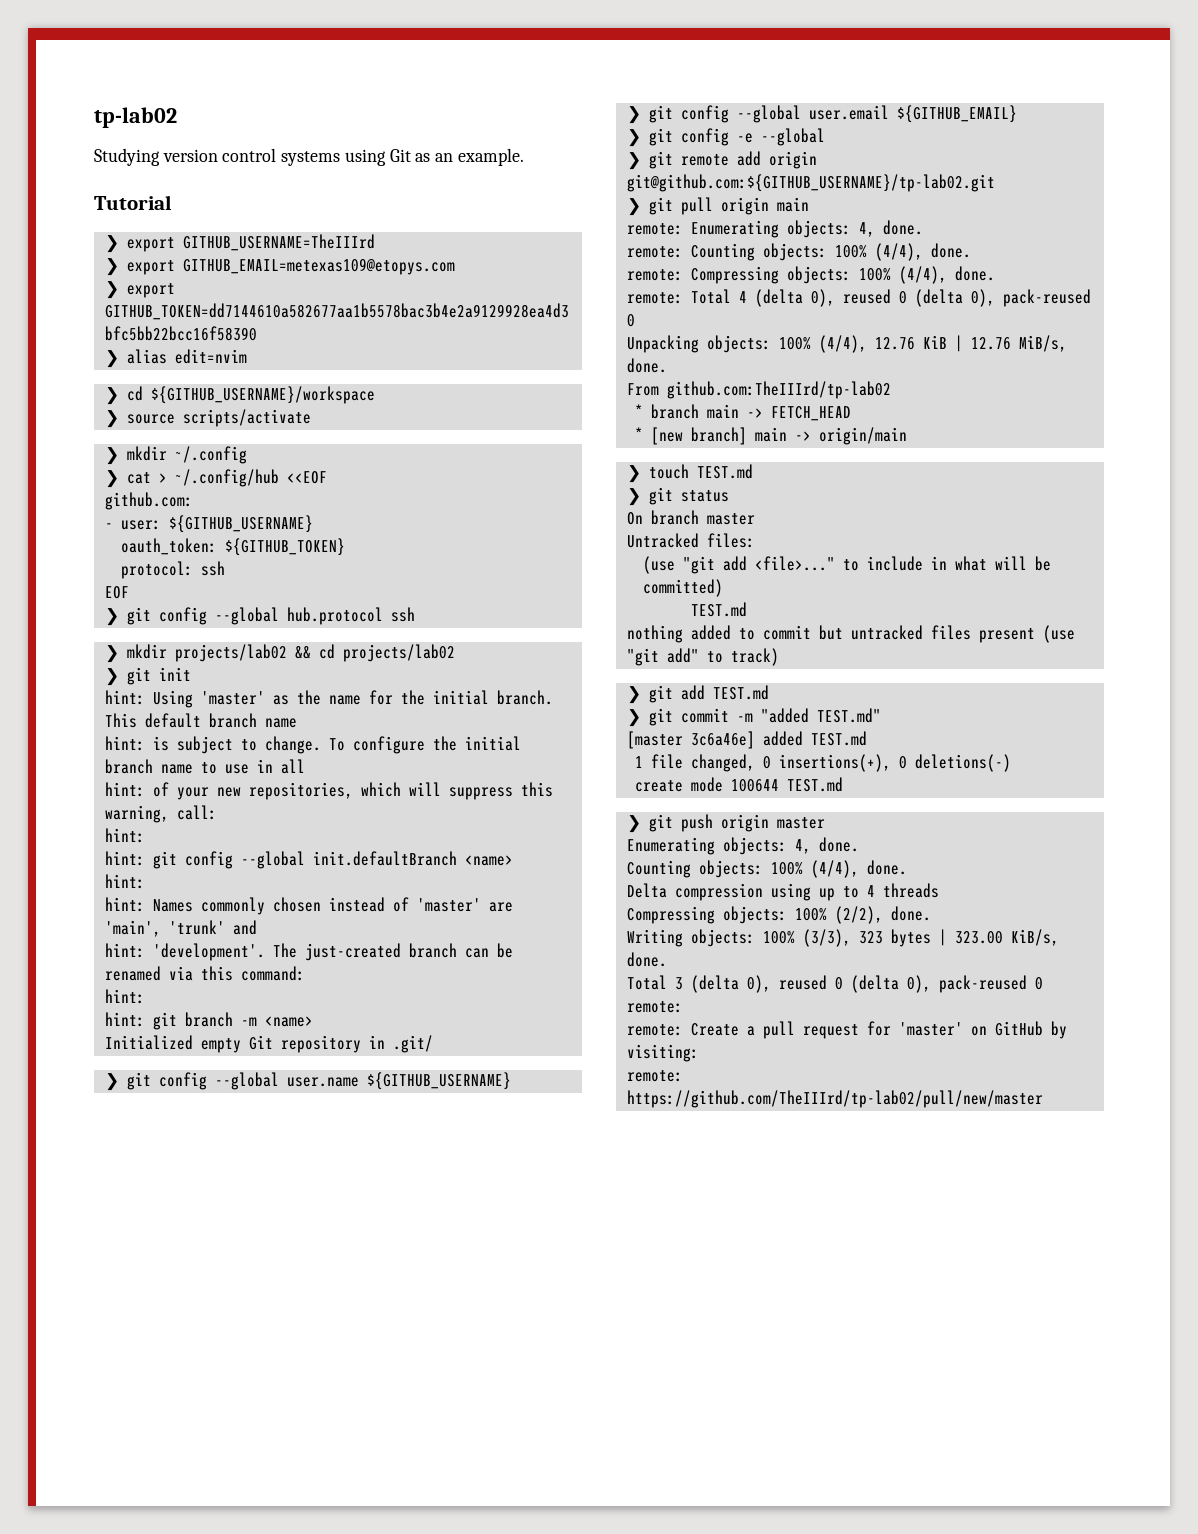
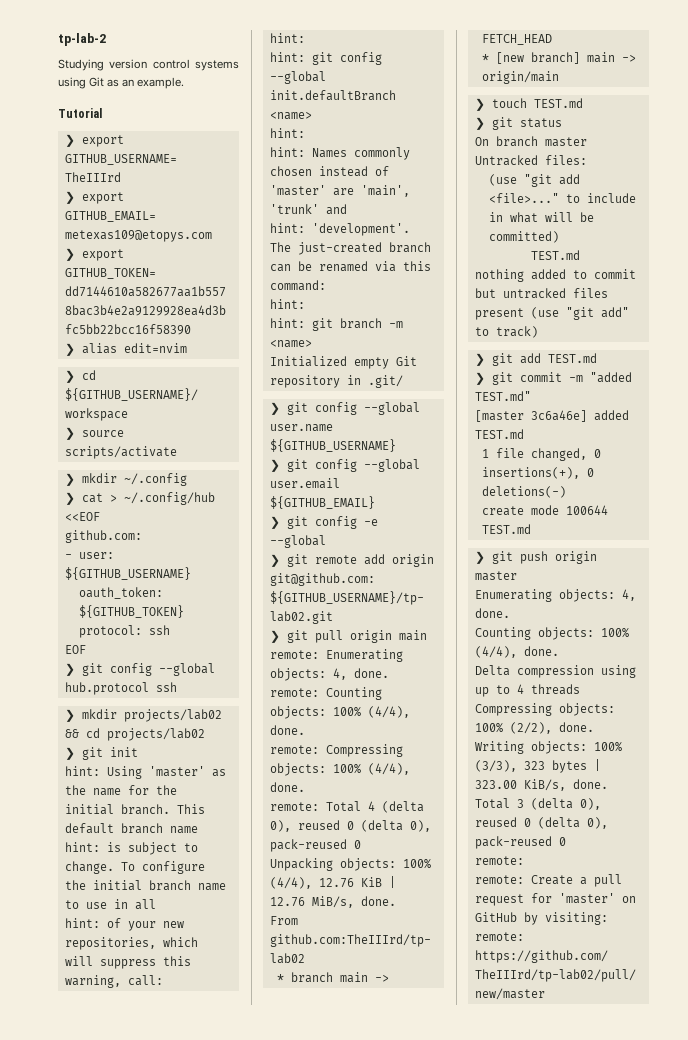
[94,107,177,128] tp-lab02 -> [58,33,106,46] tp-lab-2

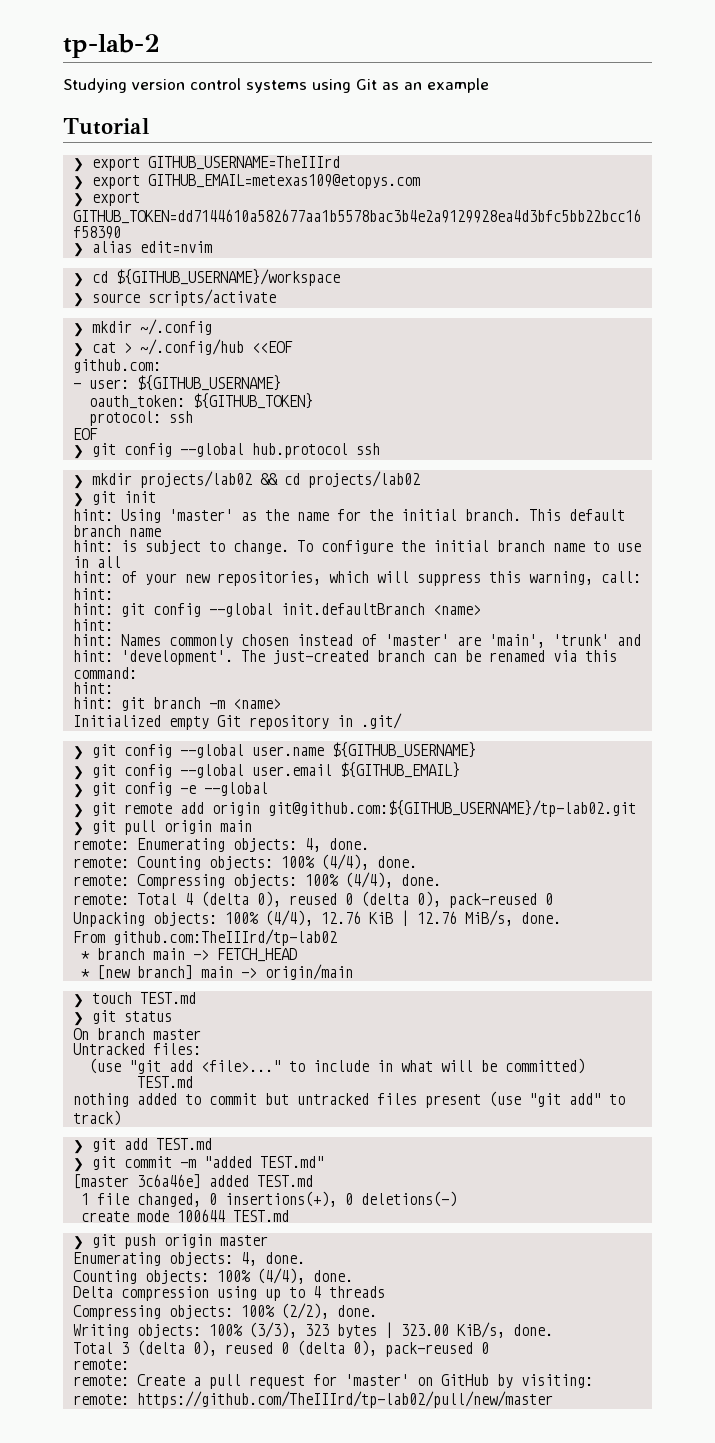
[137,77,185,89] example. -> [427,78,489,93] example

